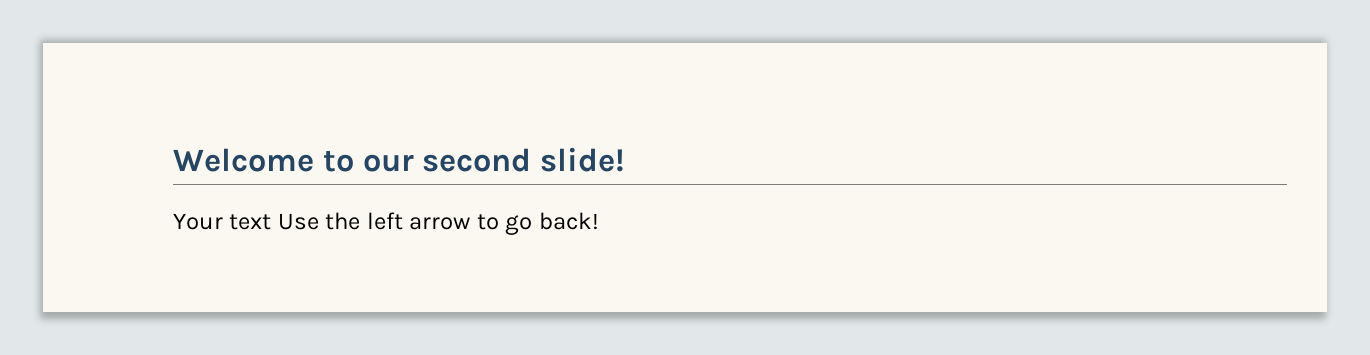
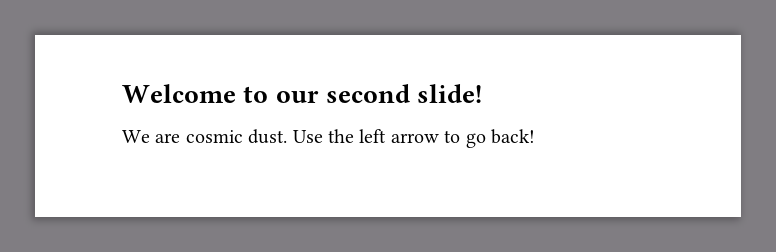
[173,213,272,230] Your text -> [122,129,288,144] We are cosmic dust.

